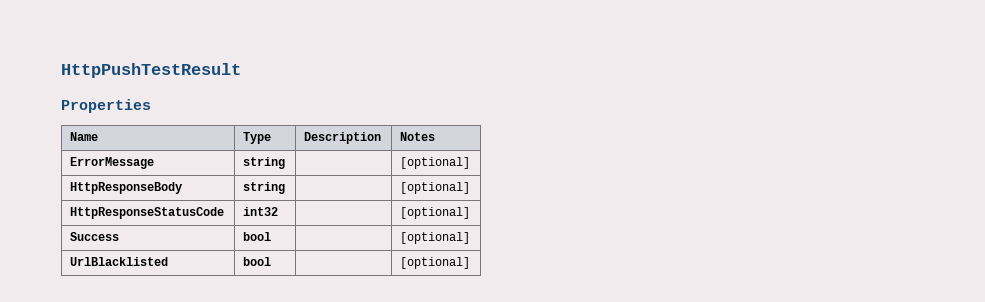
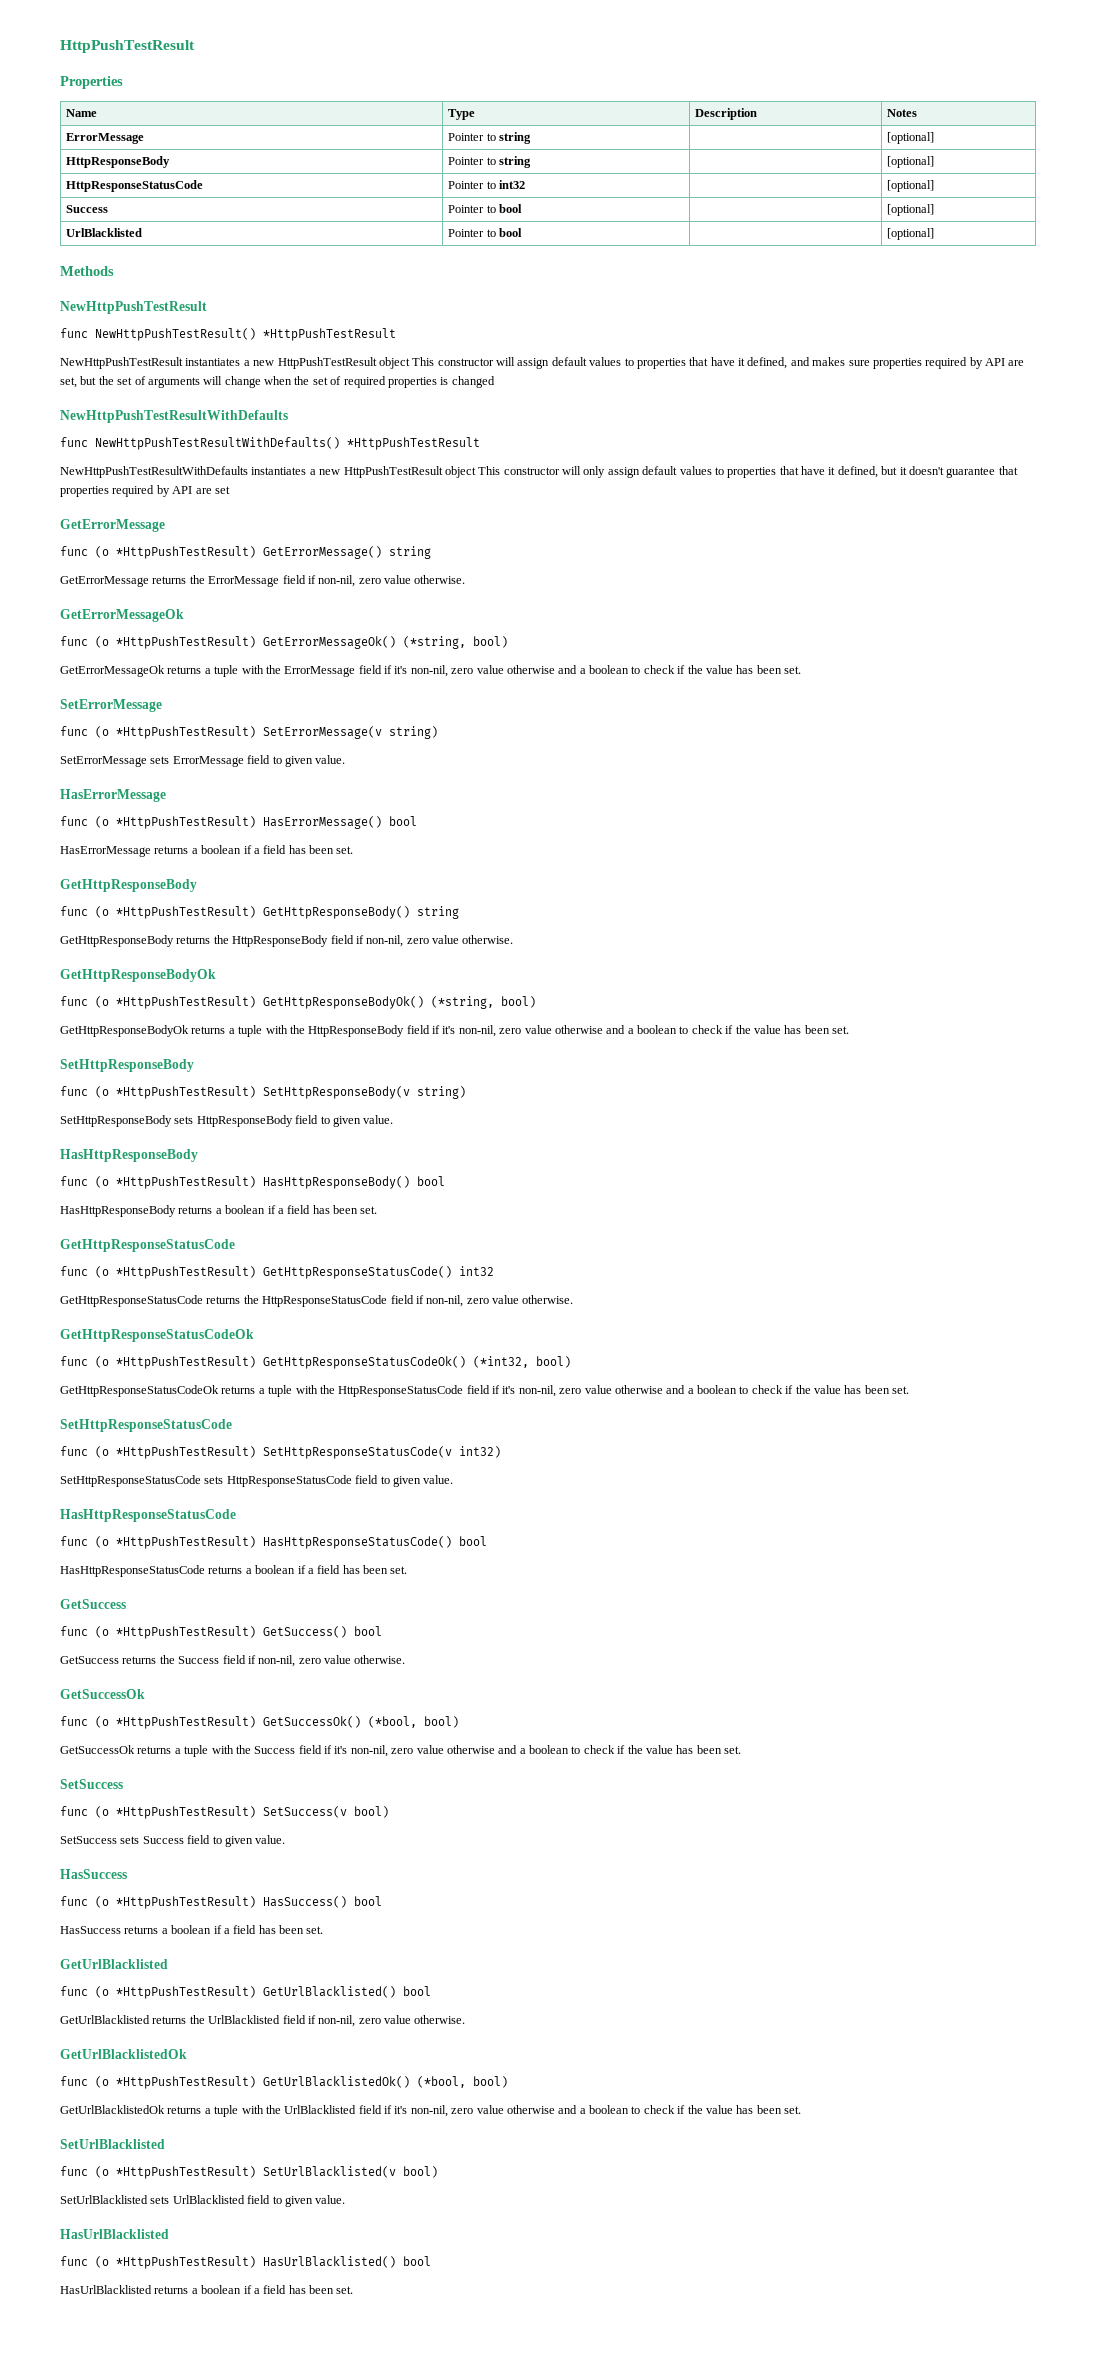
(155, 163) none -> [448,133,496,141] Pointer to
(183, 188) none -> [448,157,496,165] Pointer to
(225, 213) none -> [448,181,496,189] Pointer to
(120, 236) none -> [448,205,496,213] Pointer to
[243,257,272,266] [400,257,471,269] bool | | [optional] -> [448,228,522,237] [887,228,935,240] [60,266,114,276] [60,301,207,314] [60,328,396,341] [60,357,1025,369] [60,376,495,388] [60,410,288,423] [60,437,480,450] [60,466,1018,478] [60,485,230,497] [60,519,165,532] [60,546,431,559] [60,575,466,587] [60,609,184,622] [60,636,508,649] [60,665,801,677] [60,699,162,712] [60,726,438,739] [60,755,346,767] [60,789,166,802] [60,816,417,829] [60,845,354,857] [60,879,197,892] [60,906,459,919] [60,935,514,947] [60,969,216,982] [60,996,536,1009] [60,1025,849,1037] [60,1059,194,1072] [60,1086,466,1099] [60,1115,394,1127] [60,1149,198,1162] [60,1176,445,1189] [60,1205,378,1217] [60,1239,235,1252] [60,1266,494,1279] [60,1295,574,1307] [60,1329,254,1342] [60,1356,571,1369] [60,1385,909,1397] [60,1419,232,1432] [60,1446,501,1459] [60,1475,454,1487] [60,1509,236,1522] [60,1536,487,1549] [60,1565,408,1577] [60,1599,126,1609] [60,1626,382,1639] [60,1655,406,1667] [60,1689,145,1699] [60,1716,459,1729] [60,1745,741,1757] [60,1779,123,1789] [60,1806,389,1819] [60,1835,286,1847] [60,1869,127,1879] [60,1896,382,1909] [60,1925,324,1934] [60,1959,168,1969] [60,1986,431,1999] [60,2015,466,2027] [60,2049,187,2059] [60,2076,508,2089] [60,2105,801,2117] [60,2139,165,2149] [60,2166,438,2179] [60,2195,346,2207] [60,2229,169,2239] [60,2256,431,2269] [60,2285,354,2294] Pointer to bool | | [optional] // Methods // NewHttpPushTestResult // func NewHttpPushTestResult() *HttpPushTestResult // NewHttpPushTestResult instantiates a new HttpPushTestResult object This constructor will assign default values to properties that have it defined, and makes sure properties required by API are set, but the set of arguments will change when the set of required properties is changed // NewHttpPushTestResultWithDefaults // func NewHttpPushTestResultWithDefaults() *HttpPushTestResult // NewHttpPushTestResultWithDefaults instantiates a new HttpPushTestResult object This constructor will only assign default values to properties that have it defined, but it doesn't guarantee that properties required by API are set // GetErrorMessage // func (o *HttpPushTestResult) GetErrorMessage() string // GetErrorMessage returns the ErrorMessage field if non-nil, zero value otherwise. // GetErrorMessageOk // func (o *HttpPushTestResult) GetErrorMessageOk() (*string, bool) // GetErrorMessageOk returns a tuple with the ErrorMessage field if it's non-nil, zero value otherwise and a boolean to check if the value has been set. // SetErrorMessage // func (o *HttpPushTestResult) SetErrorMessage(v string) // SetErrorMessage sets ErrorMessage field to given value. // HasErrorMessage // func (o *HttpPushTestResult) HasErrorMessage() bool // HasErrorMessage returns a boolean if a field has been set. // GetHttpResponseBody // func (o *HttpPushTestResult) GetHttpResponseBody() string // GetHttpResponseBody returns the HttpResponseBody field if non-nil, zero value otherwise. // GetHttpResponseBodyOk // func (o *HttpPushTestResult) GetHttpResponseBodyOk() (*string, bool) // GetHttpResponseBodyOk returns a tuple with the HttpResponseBody field if it's non-nil, zero value otherwise and a boolean to check if the value has been set. // SetHttpResponseBody // func (o *HttpPushTestResult) SetHttpResponseBody(v string) // SetHttpResponseBody sets HttpResponseBody field to given value. // HasHttpResponseBody // func (o *HttpPushTestResult) HasHttpResponseBody() bool // HasHttpResponseBody returns a boolean if a field has been set. // GetHttpResponseStatusCode // func (o *HttpPushTestResult) GetHttpResponseStatusCode() int32 // GetHttpResponseStatusCode returns the HttpResponseStatusCode field if non-nil, zero value otherwise. // GetHttpResponseStatusCodeOk // func (o *HttpPushTestResult) GetHttpResponseStatusCodeOk() (*int32, bool) // GetHttpResponseStatusCodeOk returns a tuple with the HttpResponseStatusCode field if it's non-nil, zero value otherwise and a boolean to check if the value has been set. // SetHttpResponseStatusCode // func (o *HttpPushTestResult) SetHttpResponseStatusCode(v int32) // SetHttpResponseStatusCode sets HttpResponseStatusCode field to given value. // HasHttpResponseStatusCode // func (o *HttpPushTestResult) HasHttpResponseStatusCode() bool // HasHttpResponseStatusCode returns a boolean if a field has been set. // GetSuccess // func (o *HttpPushTestResult) GetSuccess() bool // GetSuccess returns the Success field if non-nil, zero value otherwise. // GetSuccessOk // func (o *HttpPushTestResult) GetSuccessOk() (*bool, bool) // GetSuccessOk returns a tuple with the Success field if it's non-nil, zero value otherwise and a boolean to check if the value has been set. // SetSuccess // func (o *HttpPushTestResult) SetSuccess(v bool) // SetSuccess sets Success field to given value. // HasSuccess // func (o *HttpPushTestResult) HasSuccess() bool // HasSuccess returns a boolean if a field has been set. // GetUrlBlacklisted // func (o *HttpPushTestResult) GetUrlBlacklisted() bool // GetUrlBlacklisted returns the UrlBlacklisted field if non-nil, zero value otherwise. // GetUrlBlacklistedOk // func (o *HttpPushTestResult) GetUrlBlacklistedOk() (*bool, bool) // GetUrlBlacklistedOk returns a tuple with the UrlBlacklisted field if it's non-nil, zero value otherwise and a boolean to check if the value has been set. // SetUrlBlacklisted // func (o *HttpPushTestResult) SetUrlBlacklisted(v bool) // SetUrlBlacklisted sets UrlBlacklisted field to given value. // HasUrlBlacklisted // func (o *HttpPushTestResult) HasUrlBlacklisted() bool // HasUrlBlacklisted returns a boolean if a field has been set.

